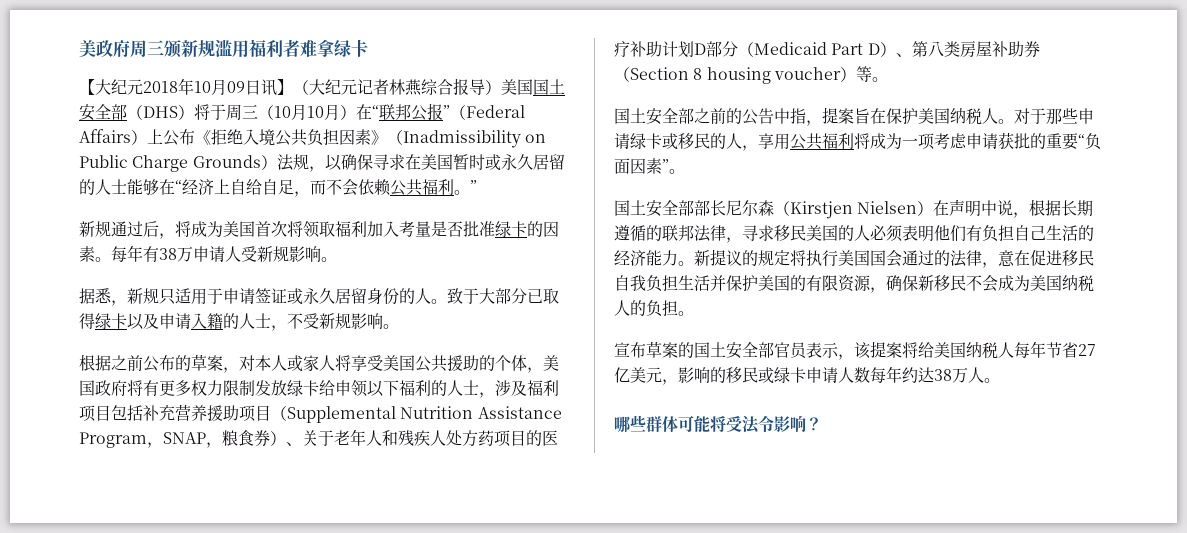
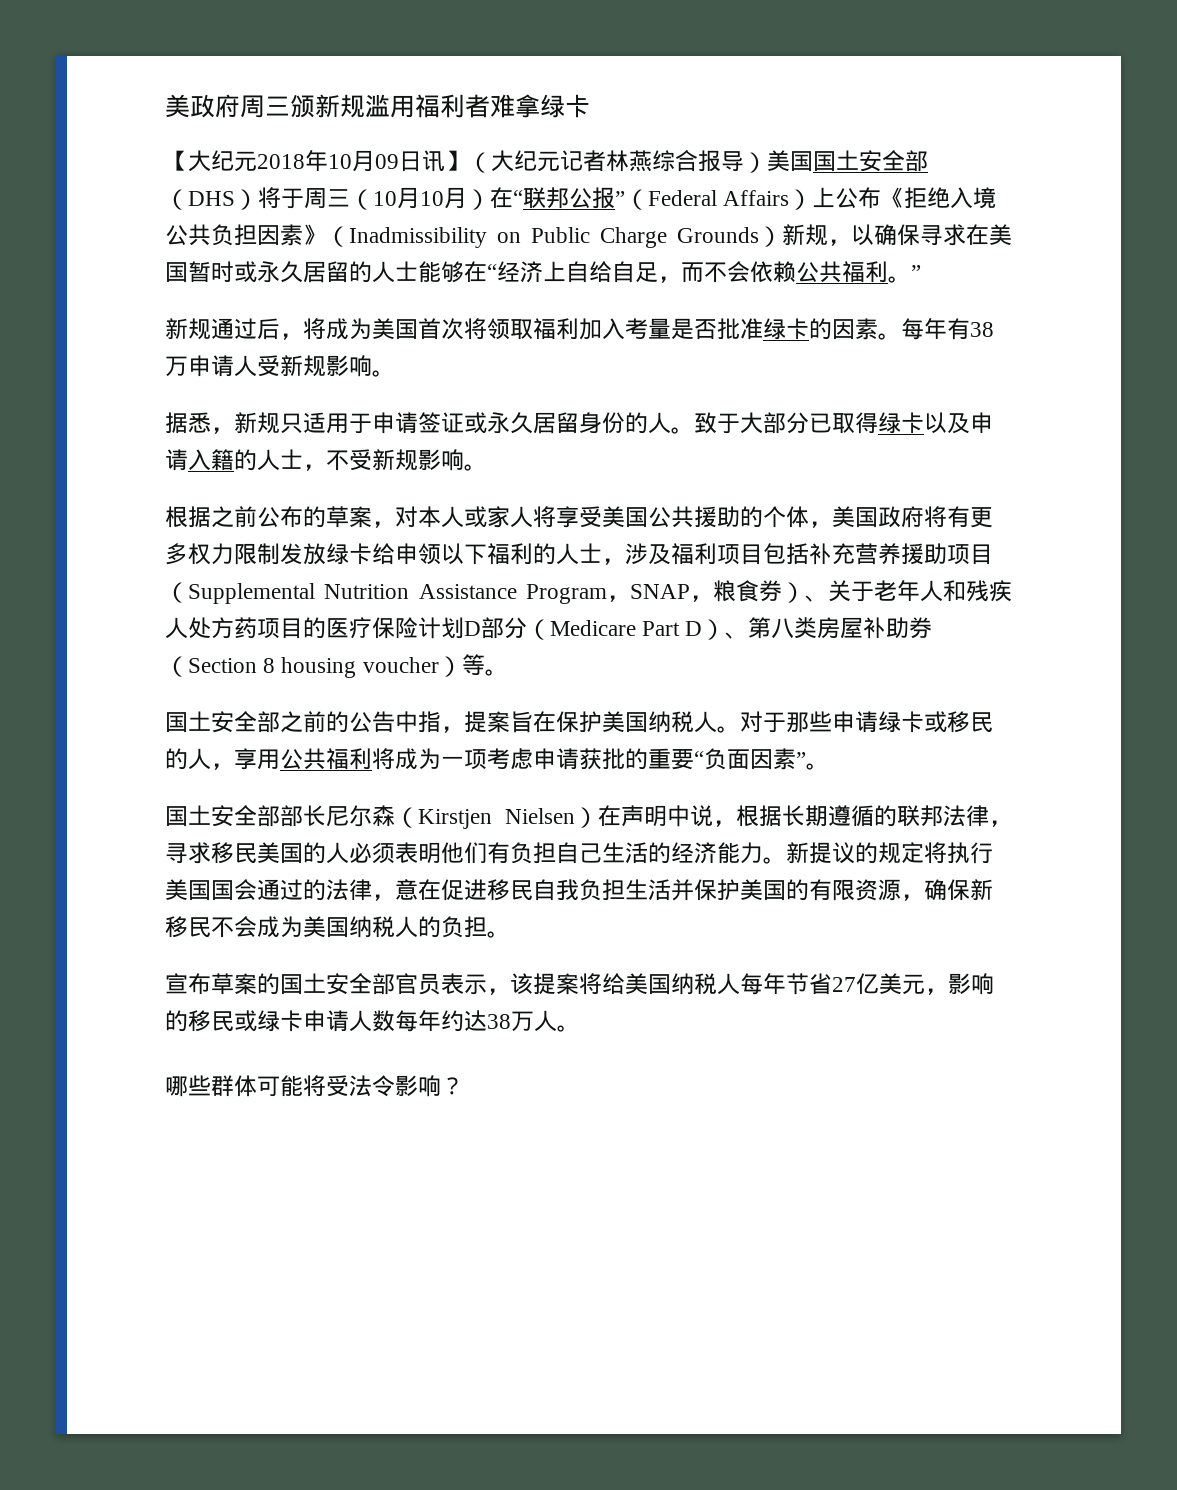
[276,154,294,171] 法 -> [782,224,805,246] 新
[630,41,662,57] 补助 -> [372,617,418,639] 保险
[754,42,827,55] Medicaid -> [550,620,636,636] Medicare

